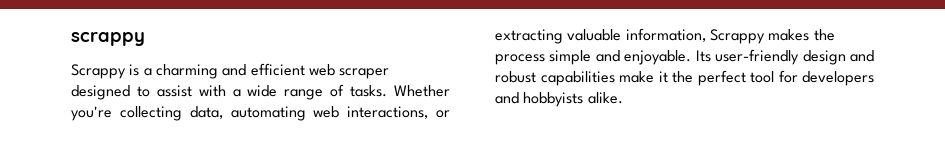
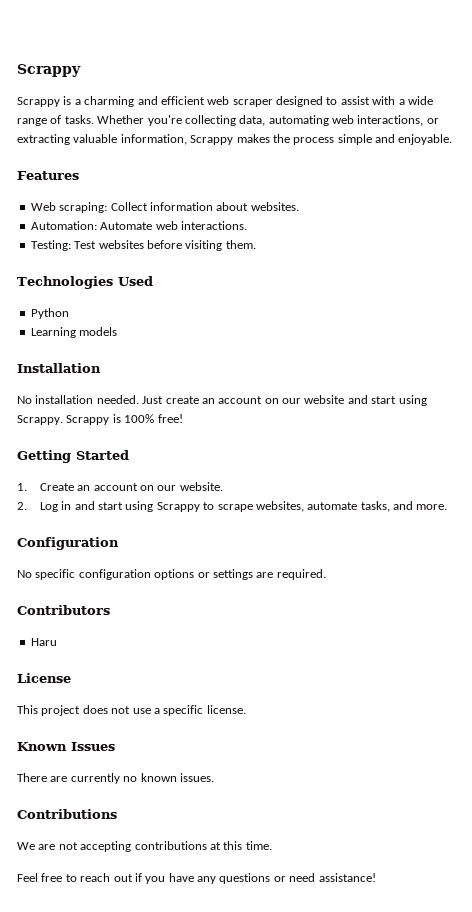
[71,32,145,46] scrappy -> [17,64,81,77] Scrappy
[695,49,874,65] [495,70,874,86] [495,92,623,107] Its user-friendly design and robust capabilities make it the perfect tool for developers and hobbyists alike. -> [17,171,79,180] [30,202,299,213] [30,221,247,230] [30,240,256,251] [17,276,153,289] [30,308,69,319] [30,327,118,338] [17,363,101,373] [17,395,427,406] [17,414,183,425] [17,450,129,463] [17,482,223,491] [17,501,448,512] [17,537,119,550] [17,569,326,580] [17,605,110,615] [30,638,57,646] [17,673,71,683] [17,705,246,716] [17,742,115,751] [17,773,214,784] [17,809,117,819] [17,841,272,852] [17,873,376,884] // Features // Web scraping: Collect information about websites. // Automation: Automate web interactions. // Testing: Test websites before visiting them. // Technologies Used // Python // Learning models // Installation // No installation needed. Just create an account on our website and start using Scrappy. Scrappy is 100% free! // Getting Started // 1. Create an account on our website. // 2. Log in and start using Scrappy to scrape websites, automate tasks, and more. // Configuration // No specific configuration options or settings are required. // Contributors // Haru // License // This project does not use a specific license. // Known Issues // There are currently no known issues. // Contributions // We are not accepting contributions at this time. // Feel free to reach out if you have any questions or need assistance!

